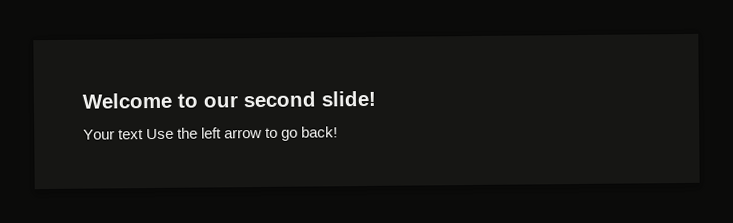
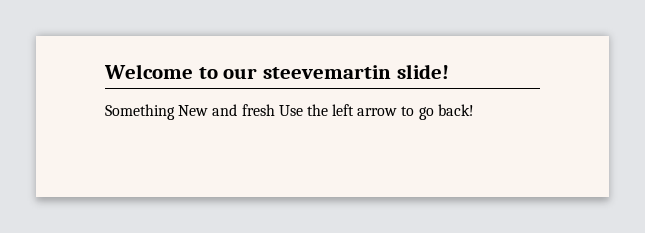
[243,91,316,108] second -> [263,65,392,79] steevemartin
[83,129,145,140] Your text -> [105,104,275,120] Something New and fresh

